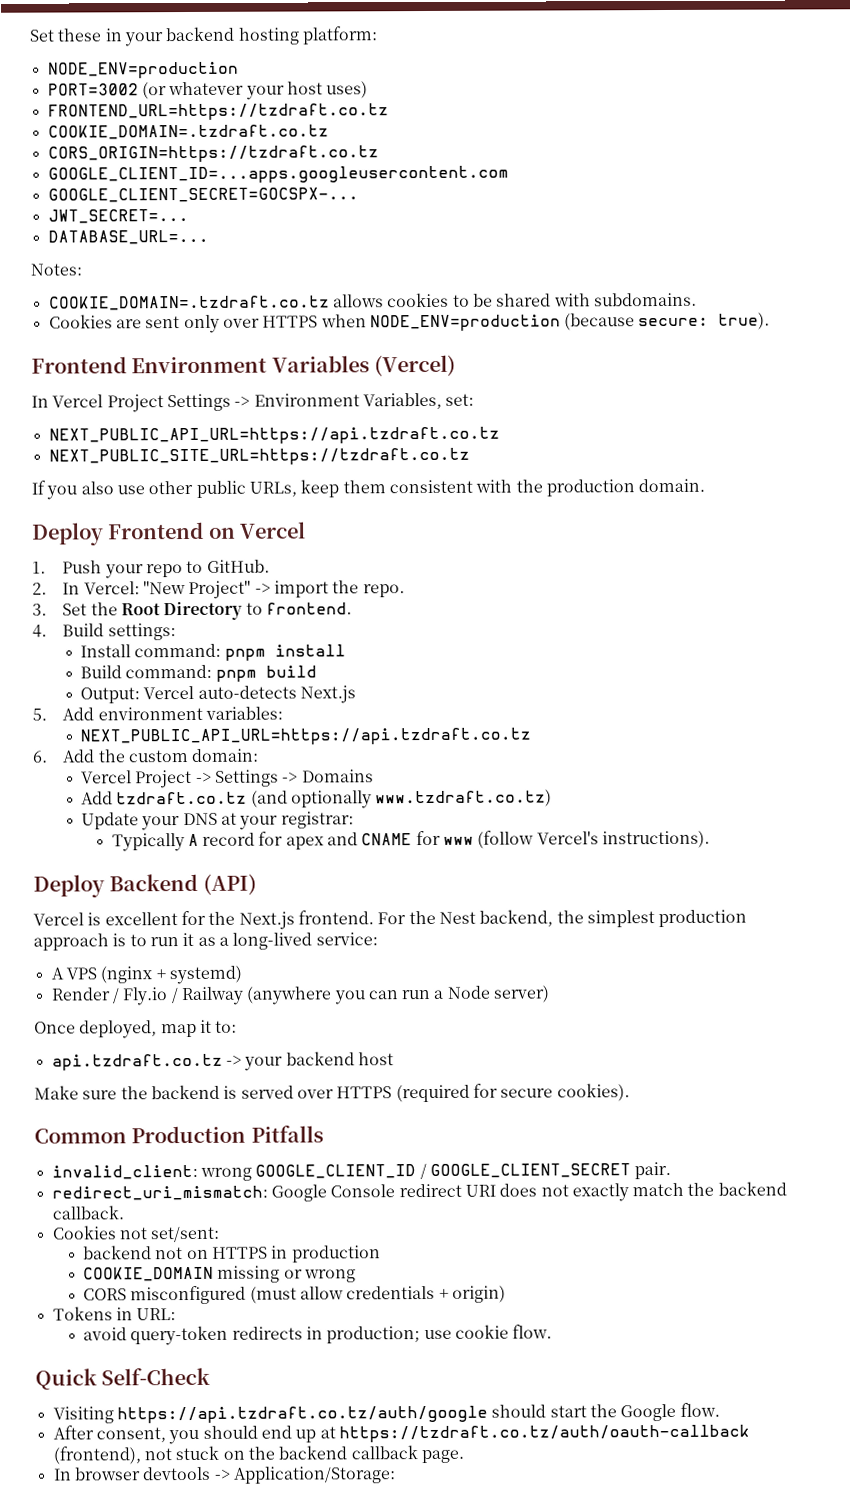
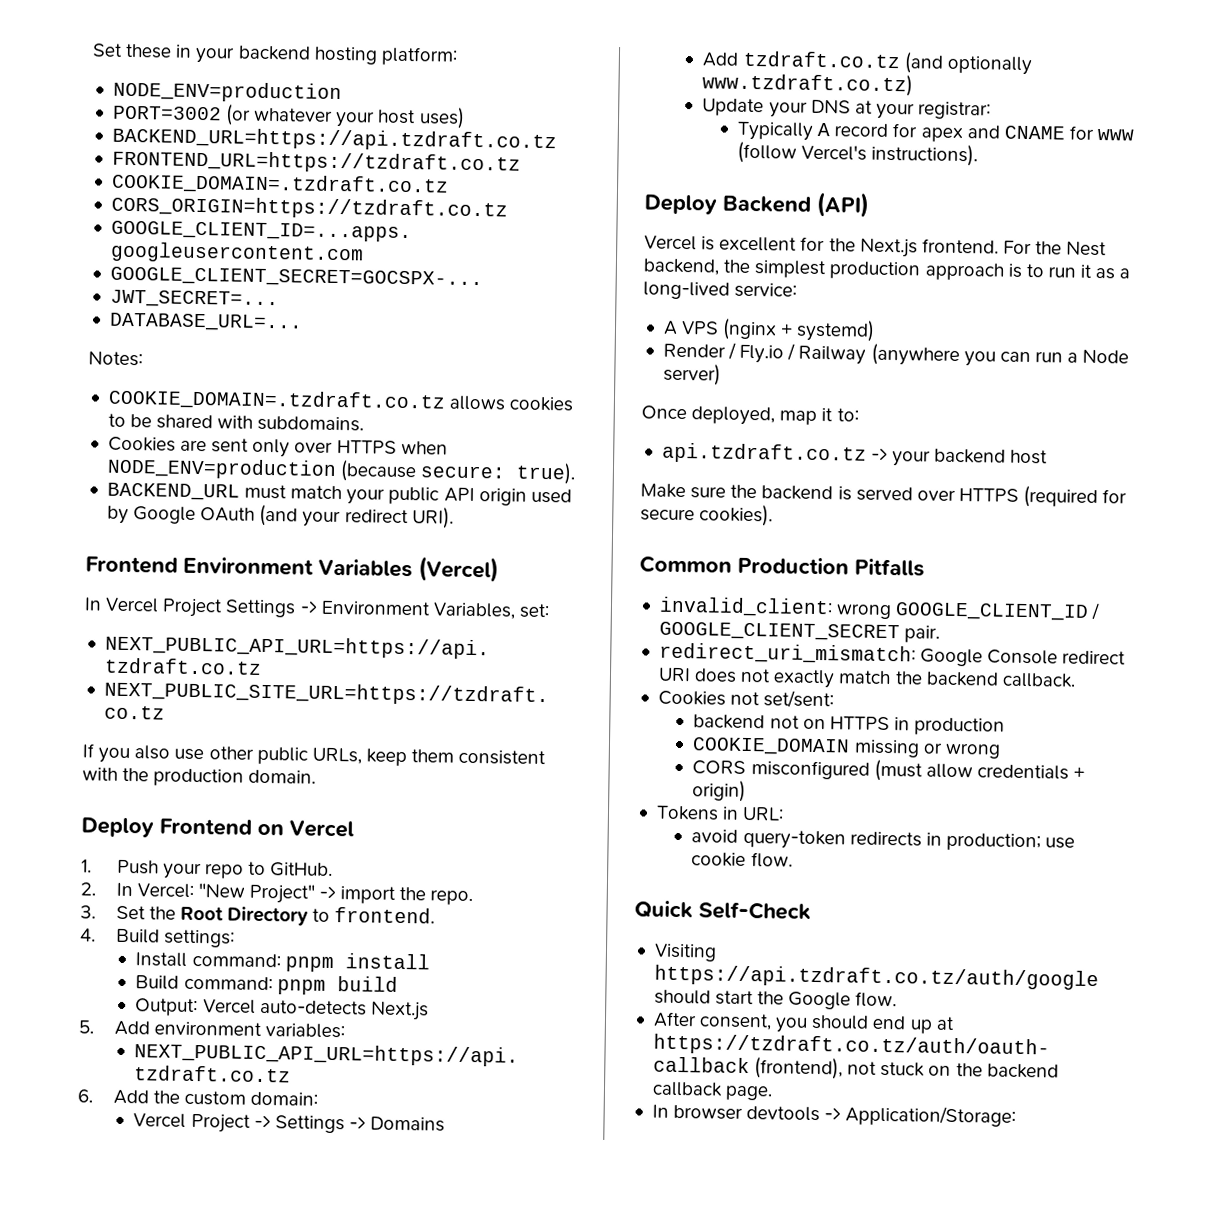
(369, 90) none -> [111,126,557,153] // BACKEND_URL=https://api.tzdraft.co.tz
(771, 321) none -> [106,482,572,506] [106,504,454,529] // BACKEND_URL must match your public API origin used by Google OAuth (and your redirect URI).

